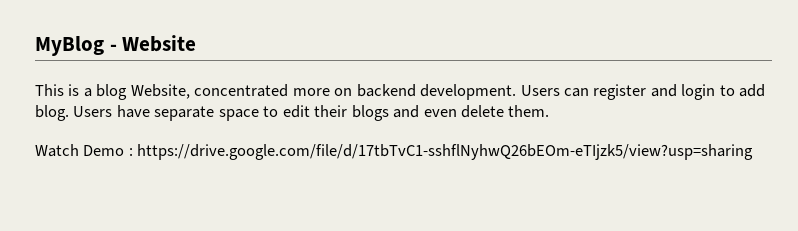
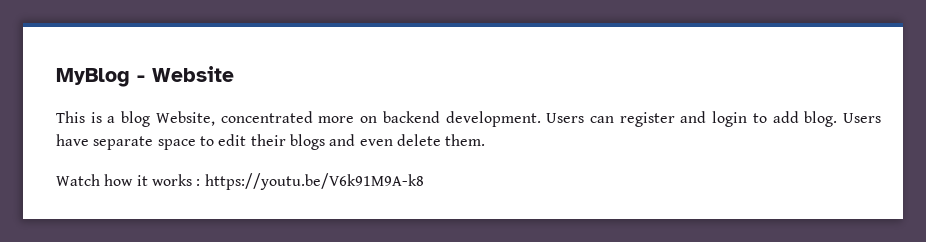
[83,144,754,160] Demo : https://drive.google.com/file/d/17tbTvC1-sshflNyhwQ26bEOm-eTIjzk5/view?usp=sharing -> [104,173,424,190] how it works : https://youtu.be/V6k91M9A-k8

